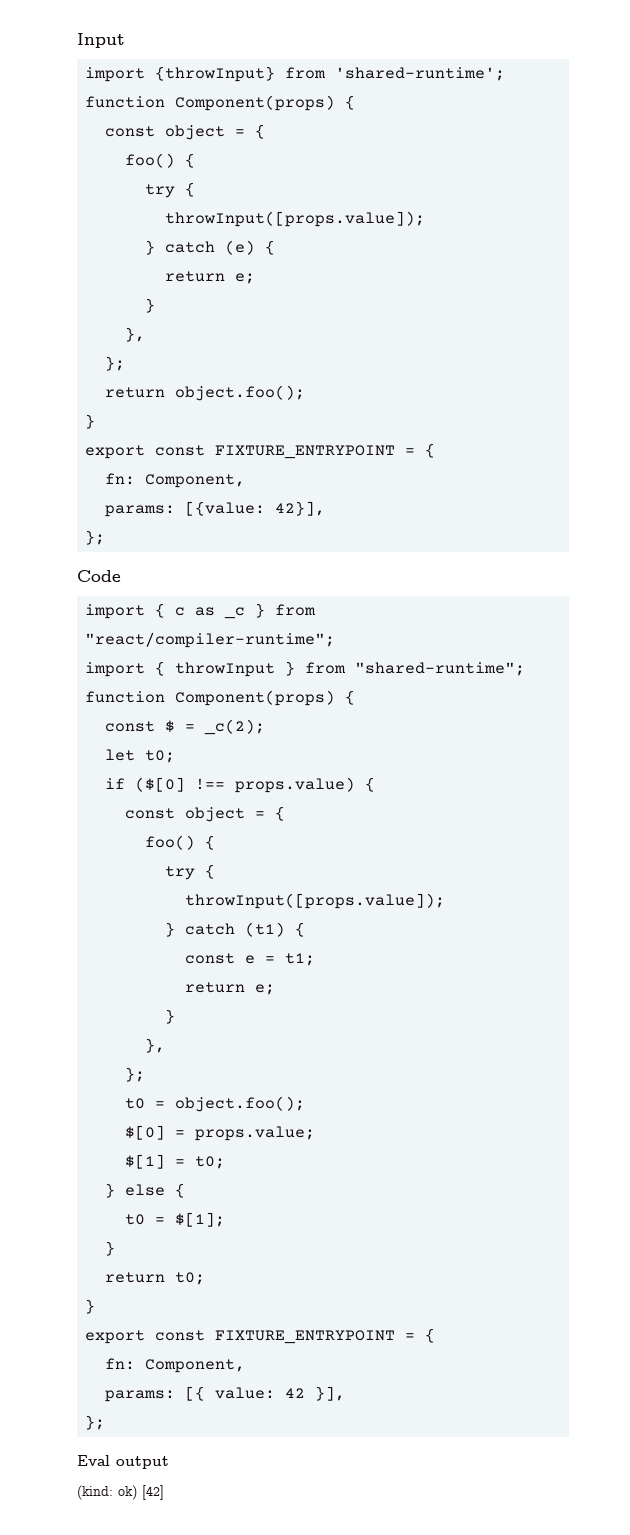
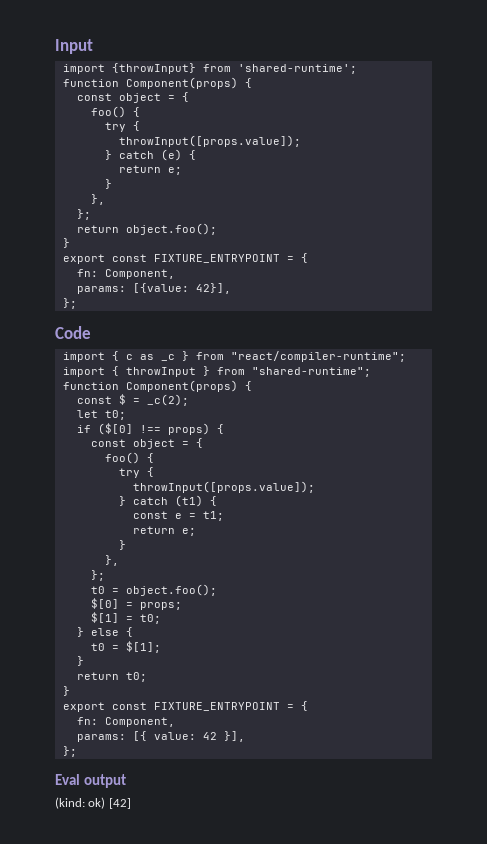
[235,777,356,793] props.value) -> [167,423,210,435] props)
[195,1126,316,1141] props.value; -> [139,602,182,610] props;

